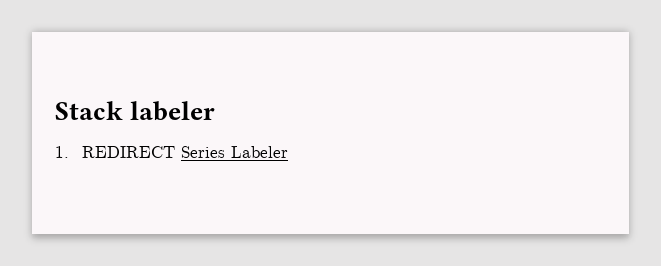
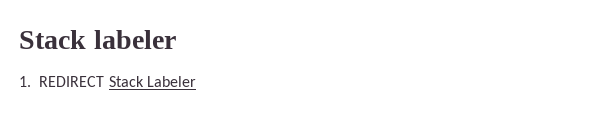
[181,146,226,158] Series -> [108,76,144,87] Stack

